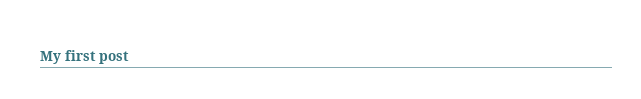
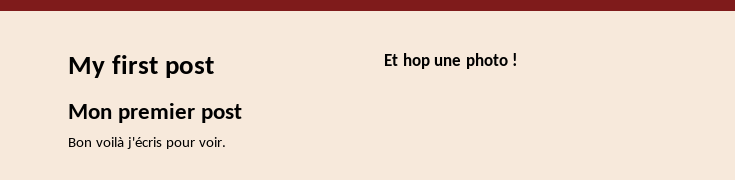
(129, 57) none -> [68,103,243,123] [68,137,226,149] [384,53,519,69] // Mon premier post // Bon voilà j'écris pour voir. // Et hop une photo !

